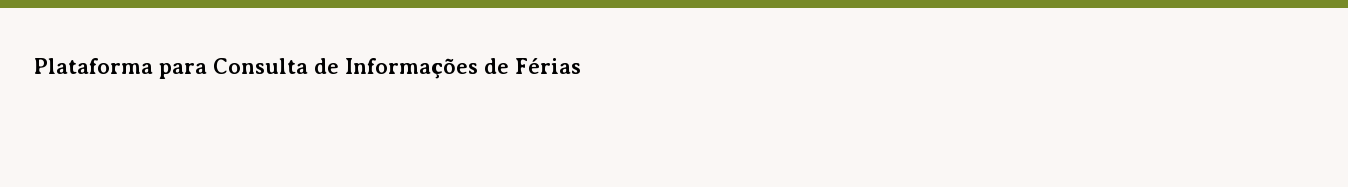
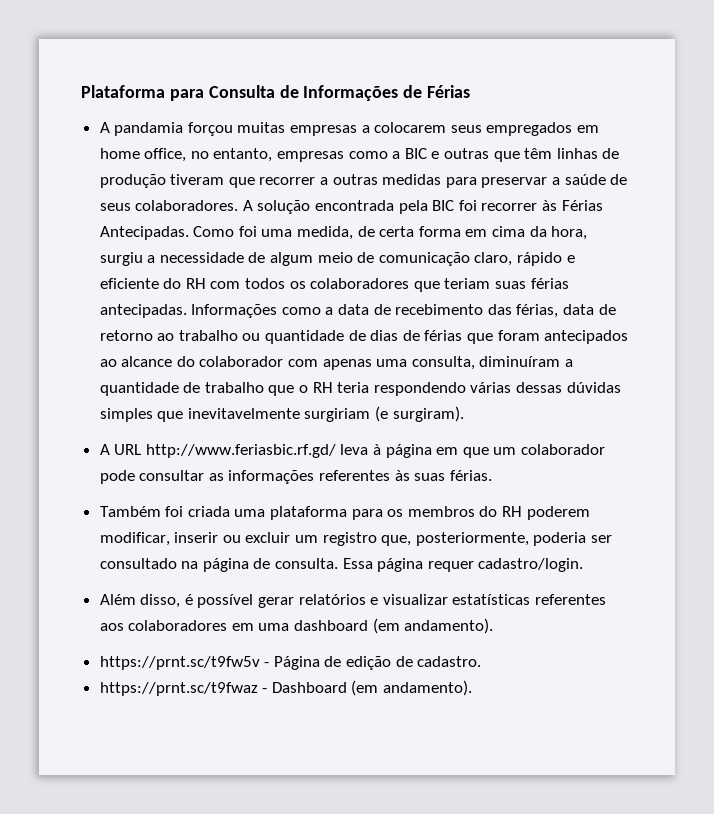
(581, 66) none -> [99,122,600,136] [99,148,620,162] [99,174,628,188] [99,200,603,214] [99,226,588,240] [99,252,575,266] [99,278,569,292] [99,304,616,318] [99,330,629,344] [99,356,574,370] [99,382,621,396] [99,406,464,422] [99,444,606,458] [99,470,492,484] [99,506,590,520] [99,532,613,546] [99,558,584,572] [99,594,607,608] [99,618,494,634] [99,656,482,670] [99,680,473,696] // A pandamia forçou muitas empresas a colocarem seus empregados em home office, no entanto, empresas como a BIC e outras que têm linhas de produção tiveram que recorrer a outras medidas para preservar a saúde de seus colaboradores. A solução encontrada pela BIC foi recorrer às Férias Antecipadas. Como foi uma medida, de certa forma em cima da hora, surgiu a necessidade de algum meio de comunicação claro, rápido e eficiente do RH com todos os colaboradores que teriam suas férias antecipadas. Informações como a data de recebimento das férias, data de retorno ao trabalho ou quantidade de dias de férias que foram antecipados ao alcance do colaborador com apenas uma consulta, diminuíram a quantidade de trabalho que o RH teria respondendo várias dessas dúvidas simples que inevitavelmente surgiriam (e surgiram). // A URL http://www.feriasbic.rf.gd/ leva à página em que um colaborador pode consultar as informações referentes às suas férias. // Também foi criada uma plataforma para os membros do RH poderem modificar, inserir ou excluir um registro que, posteriormente, poderia ser consultado na página de consulta. Essa página requer cadastro/login. // Além disso, é possível gerar relatórios e visualizar estatísticas referentes aos colaboradores em uma dashboard (em andamento). // https://prnt.sc/t9fw5v - Página de edição de cadastro. // https://prnt.sc/t9fwaz - Dashboard (em andamento).

